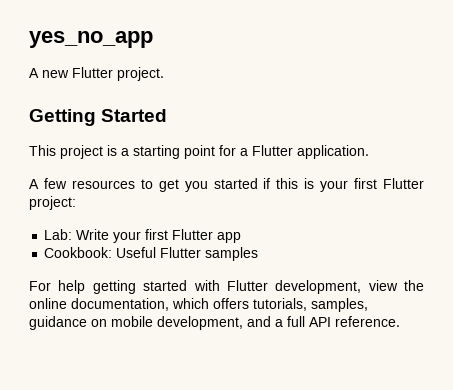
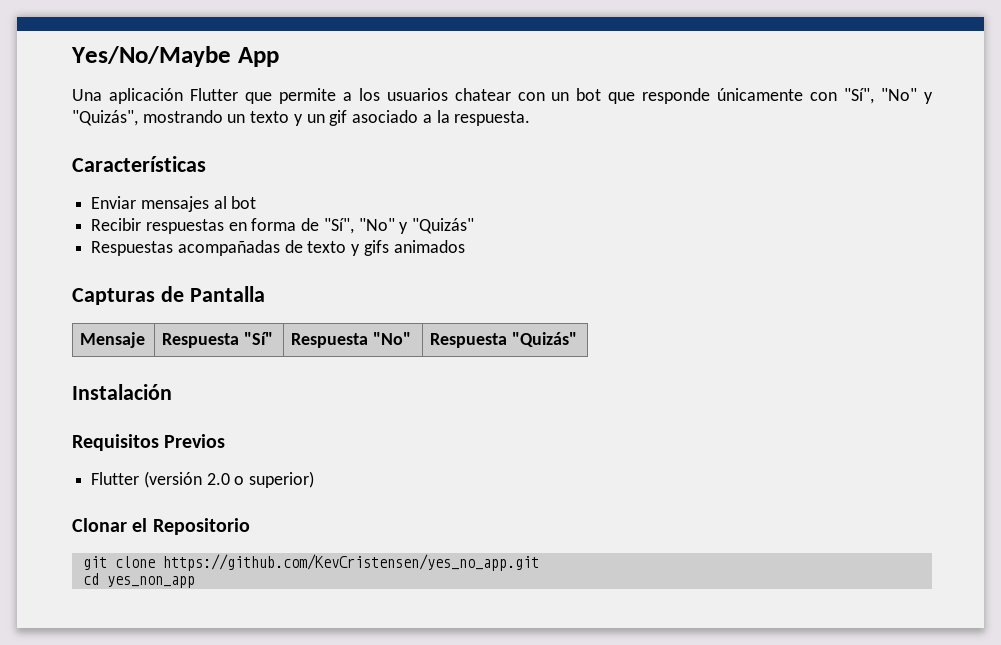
[29,31,153,48] [29,67,164,81] [29,109,168,126] [29,145,369,159] [29,178,425,192] [29,196,76,210] [44,229,242,243] [44,247,259,261] [29,280,424,294] [29,298,368,312] [29,316,400,330] yes_no_app // A new Flutter project. // Getting Started // This project is a starting point for a Flutter application. // A few resources to get you started if this is your first Flutter project: // Lab: Write your first Flutter app // Cookbook: Useful Flutter samples // For help getting started with Flutter development, view the online documentation, which offers tutorials, samples, guidance on mobile development, and a full API reference. -> [71,46,279,67] [72,88,934,104] [72,110,531,126] [72,156,206,172] [91,196,257,212] [91,218,475,234] [91,240,465,256] [72,286,265,305] [80,332,146,348] [162,332,273,348] [291,332,411,348] [430,332,577,348] [72,384,172,400] [72,434,226,451] [91,471,315,488] [72,518,250,535] [82,554,539,571] [82,573,195,588] Yes/No/Maybe App // Una aplicación Flutter que permite a los usuarios chatear con un bot que responde únicamente con "Sí", "No" y "Quizás", mostrando un texto y un gif asociado a la respuesta. // Características // Enviar mensajes al bot // Recibir respuestas en forma de "Sí", "No" y "Quizás" // Respuestas acompañadas de texto y gifs animados // Capturas de Pantalla // Mensaje | Respuesta "Sí" | Respuesta "No" | Respuesta "Quizás" // Instalación // Requisitos Previos // Flutter (versión 2.0 o superior) // Clonar el Repositorio // git clone https://github.com/KevCristensen/yes_no_app.git // cd yes_non_app

